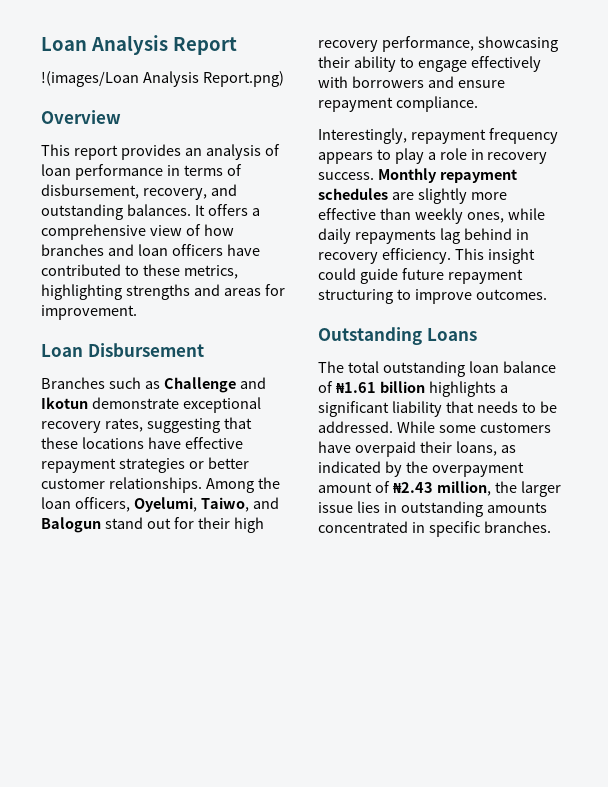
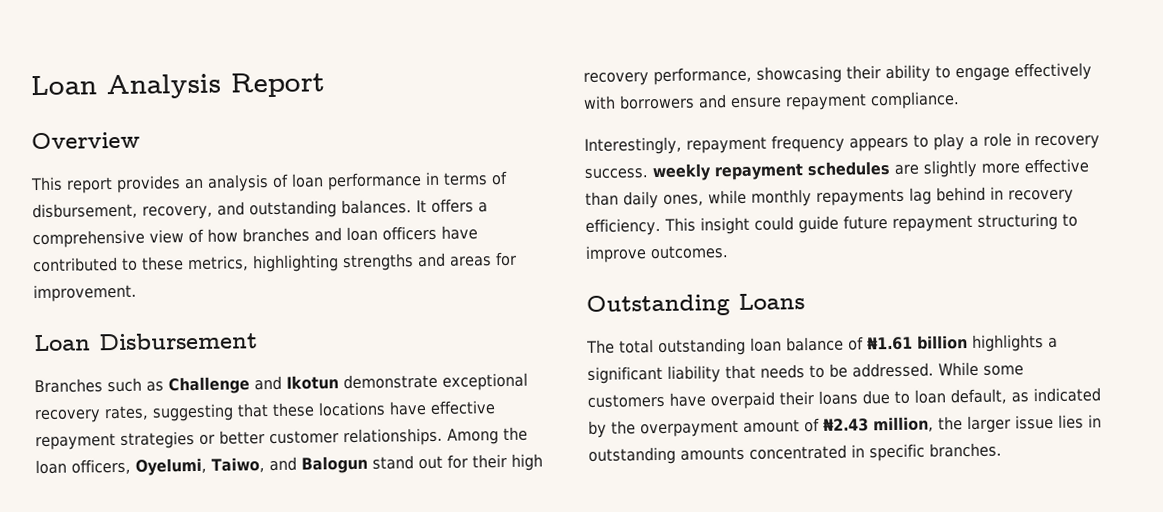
[41,71,284,87] // !(images/Loan Analysis Report.png) -> (325, 85) none
[377,168,437,183] Monthly -> [652,163,712,182] weekly
[414,208,463,224] weekly -> [623,191,659,209] daily
[318,228,351,244] daily -> [751,189,812,207] monthly
[455,441,497,456] loans, -> [818,388,1007,405] loans due to loan default,

